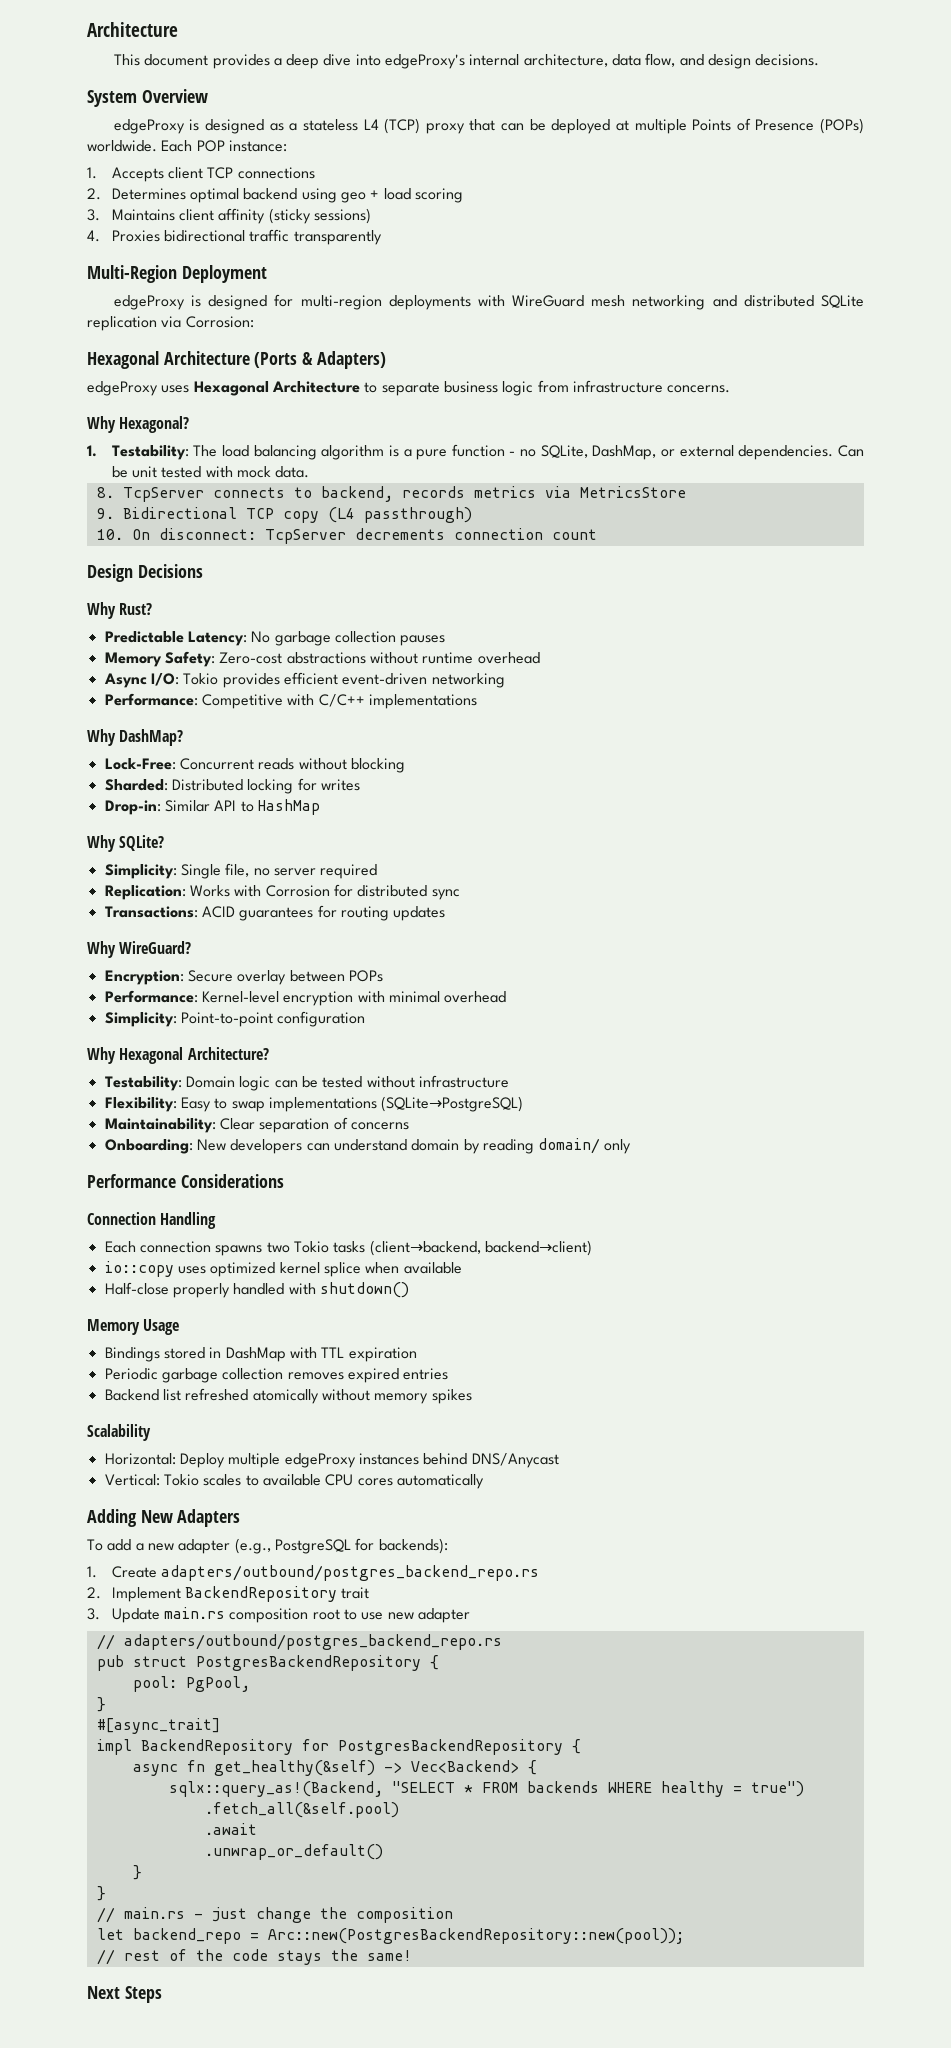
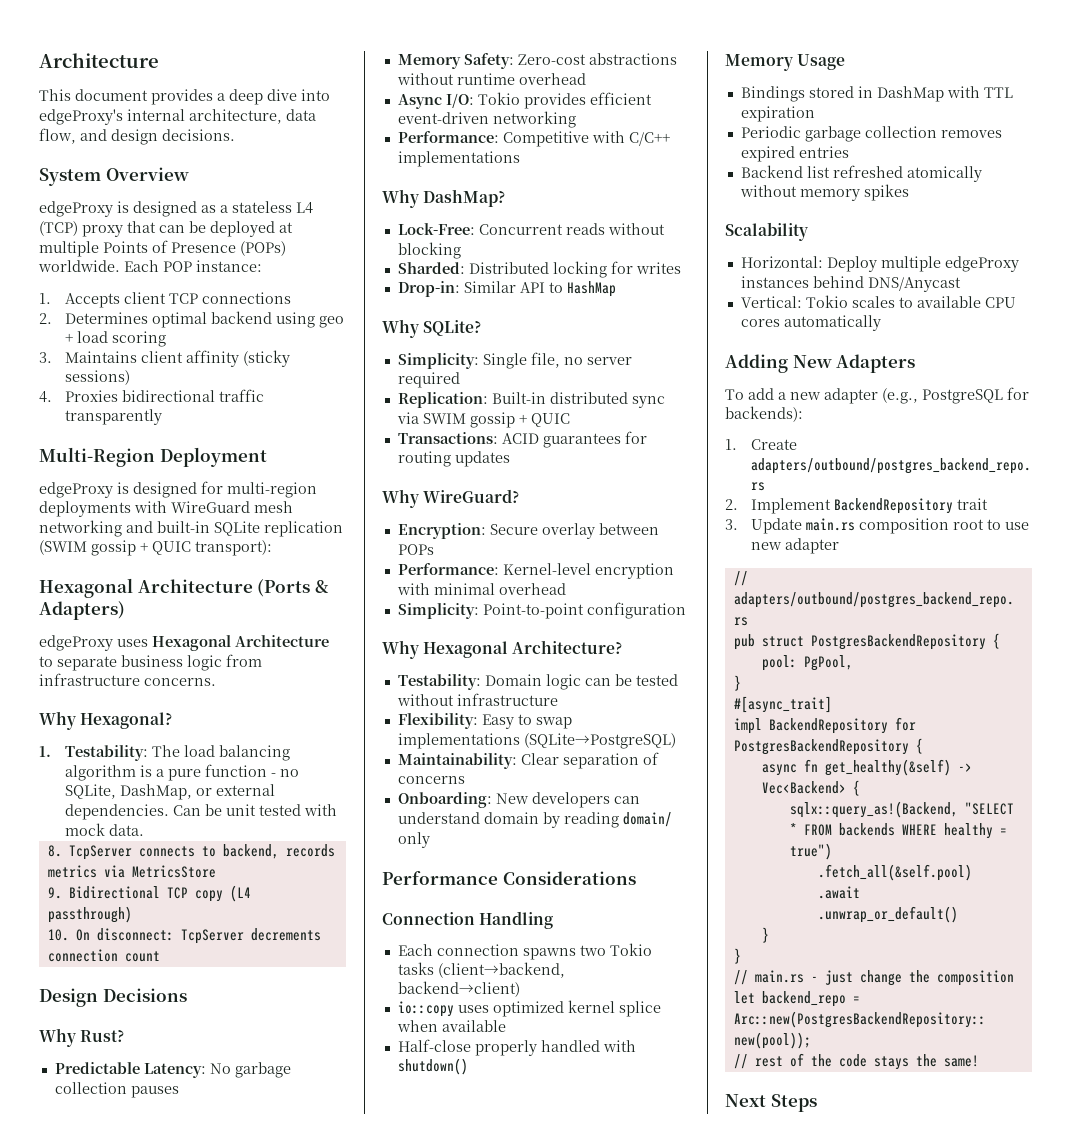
[743,295,814,307] distributed -> [157,521,210,533] built-in
[161,316,254,328] via Corrosion: -> [39,540,272,556] (SWIM gossip + QUIC transport):
[189,884,460,900] Works with Corrosion for distributed sync -> [491,392,665,408] [396,412,570,428] Built-in distributed sync via SWIM gossip + QUIC

